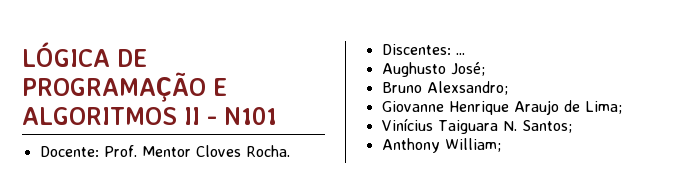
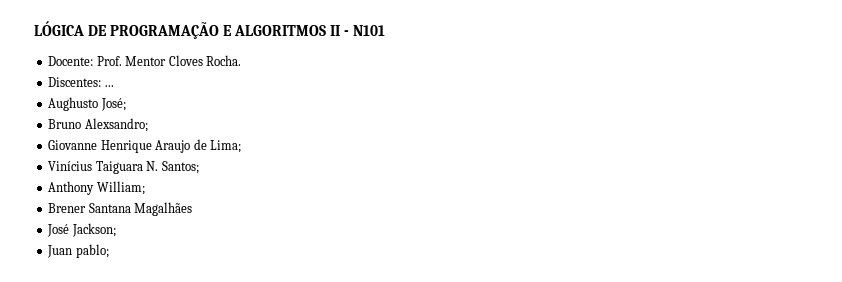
(501, 145) none -> [48,202,193,216] [47,223,116,237] [47,244,109,258] // Brener Santana Magalhães // José Jackson; // Juan pablo;

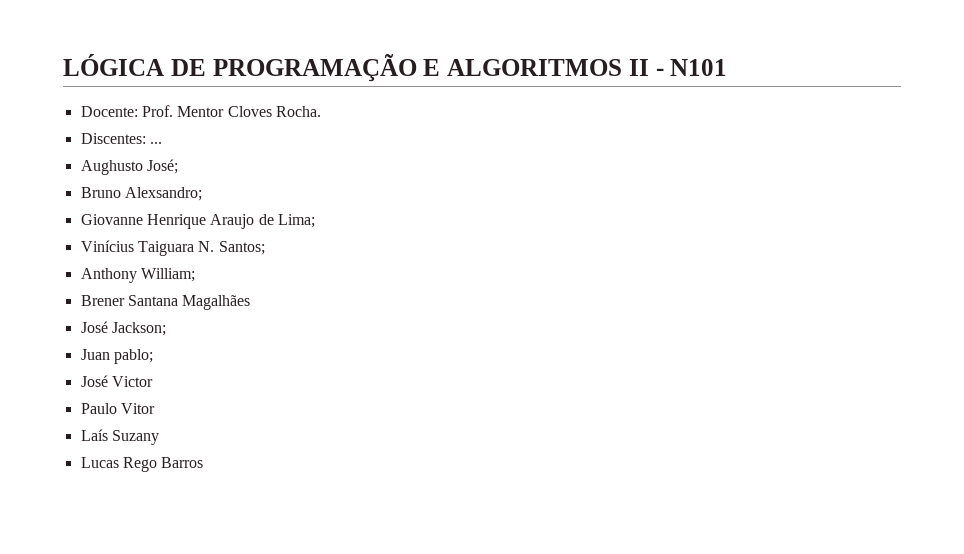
(109, 251) none -> [80,375,153,387] [80,403,155,414] [80,429,159,445] [80,457,204,472] // José Victor // Paulo Vitor // Laís Suzany // Lucas Rego Barros

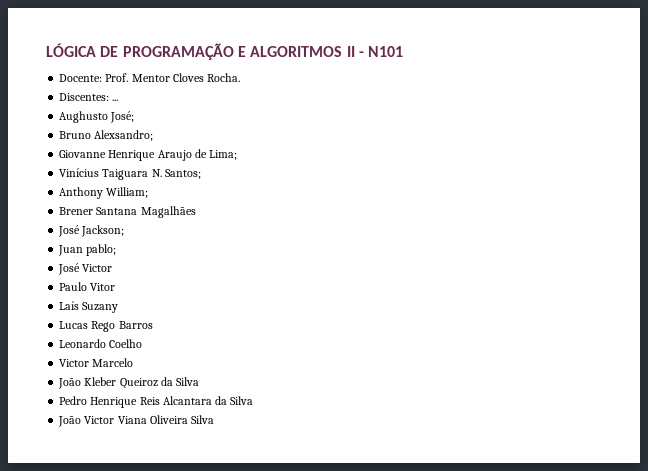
(204, 462) none -> [59,339,143,348] [59,358,134,367] [58,377,200,389] [59,396,254,408] [58,415,215,427] // Leonardo Coelho // Victor Marcelo // João Kleber Queiroz da Silva // Pedro Henrique Reis Alcantara da Silva // João Victor Viana Oliveira Silva

